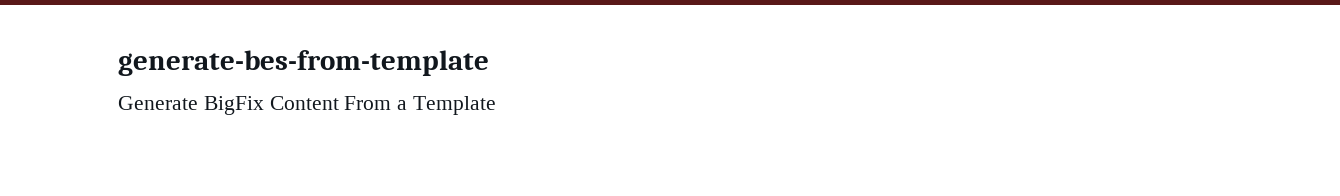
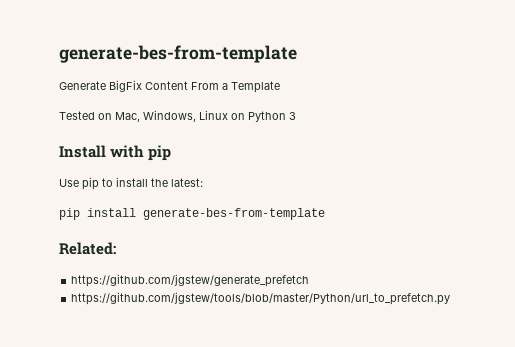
(497, 105) none -> [59,110,296,122] [59,145,172,161] [59,177,203,190] [59,208,325,220] [59,242,116,255] [71,274,310,287] [71,292,451,305] // Tested on Mac, Windows, Linux on Python 3 // Install with pip // Use pip to install the latest: // pip install generate-bes-from-template // Related: // https://github.com/jgstew/generate_prefetch // https://github.com/jgstew/tools/blob/master/Python/url_to_prefetch.py

